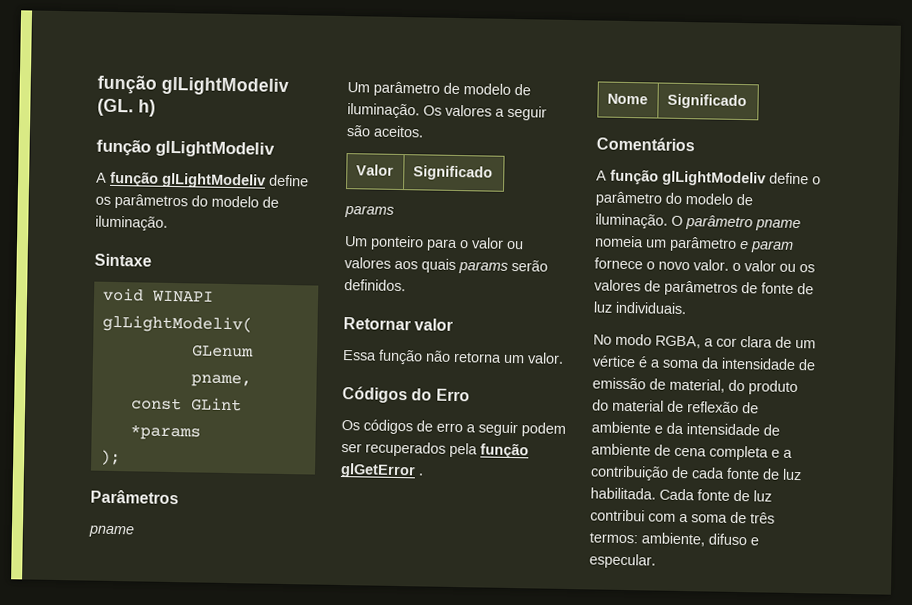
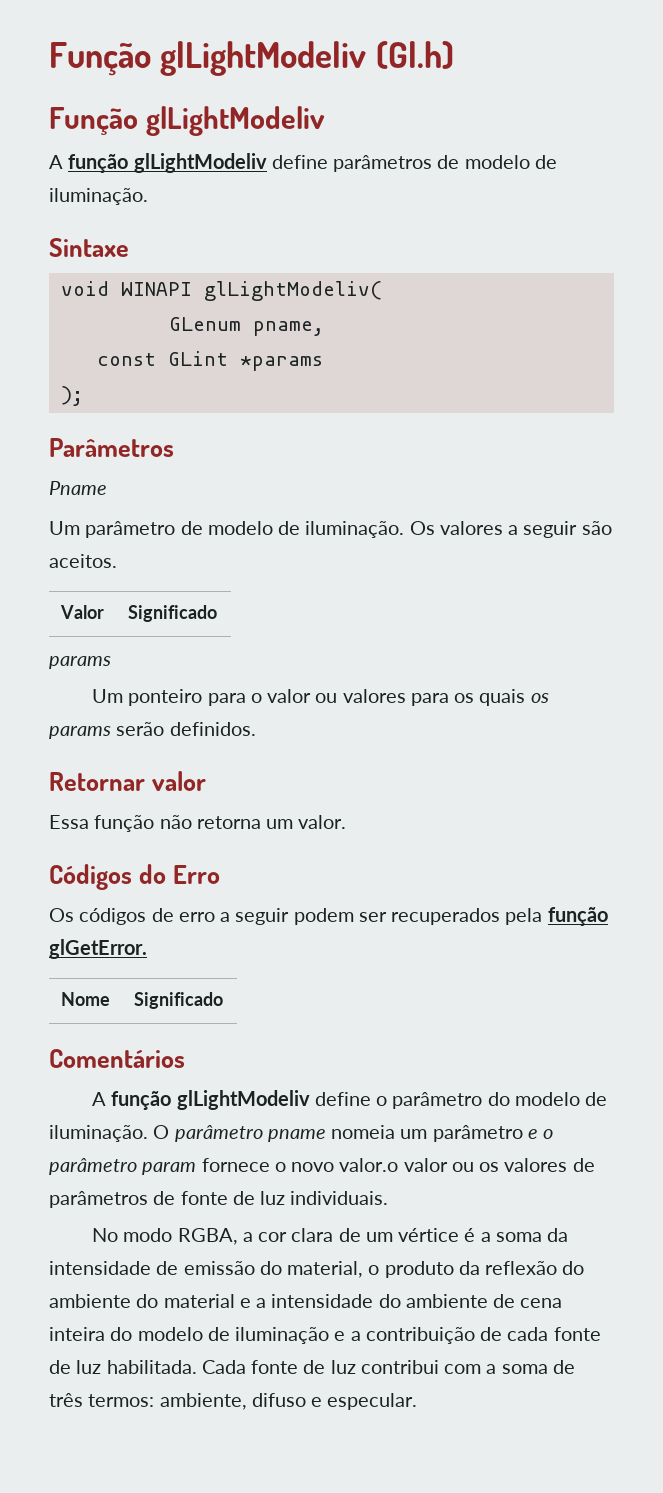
[97,74,289,97] [97,98,156,117] [96,138,151,156] função glLightModeliv (GL. h) // função -> [49,41,454,76] [49,107,138,135] Função glLightModeliv (Gl.h) // Função
[95,193,208,210] os parâmetros do -> [333,155,460,172] parâmetros de
[88,525,135,538] pname -> [49,481,107,495] Pname
[394,258,456,273] aos quais -> [410,689,549,706] para os quais os
[340,463,423,479] glGetError . -> [49,939,147,959] glGetError.
(749, 245) none -> [543,1129,554,1139] [49,1158,137,1175] o parâmetro
[693,259,741,272] valor. o -> [339,1158,399,1172] valor.o
[649,378,798,396] [592,399,759,414] [591,421,780,436] [591,443,769,461] de material, do produto do material de reflexão de ambiente e da intensidade de ambiente de cena completa -> [259,1261,585,1278] [49,1294,563,1308] [49,1327,330,1344] do material, o produto da reflexão do ambiente do material e a intensidade do ambiente de cena inteira do modelo de iluminação

